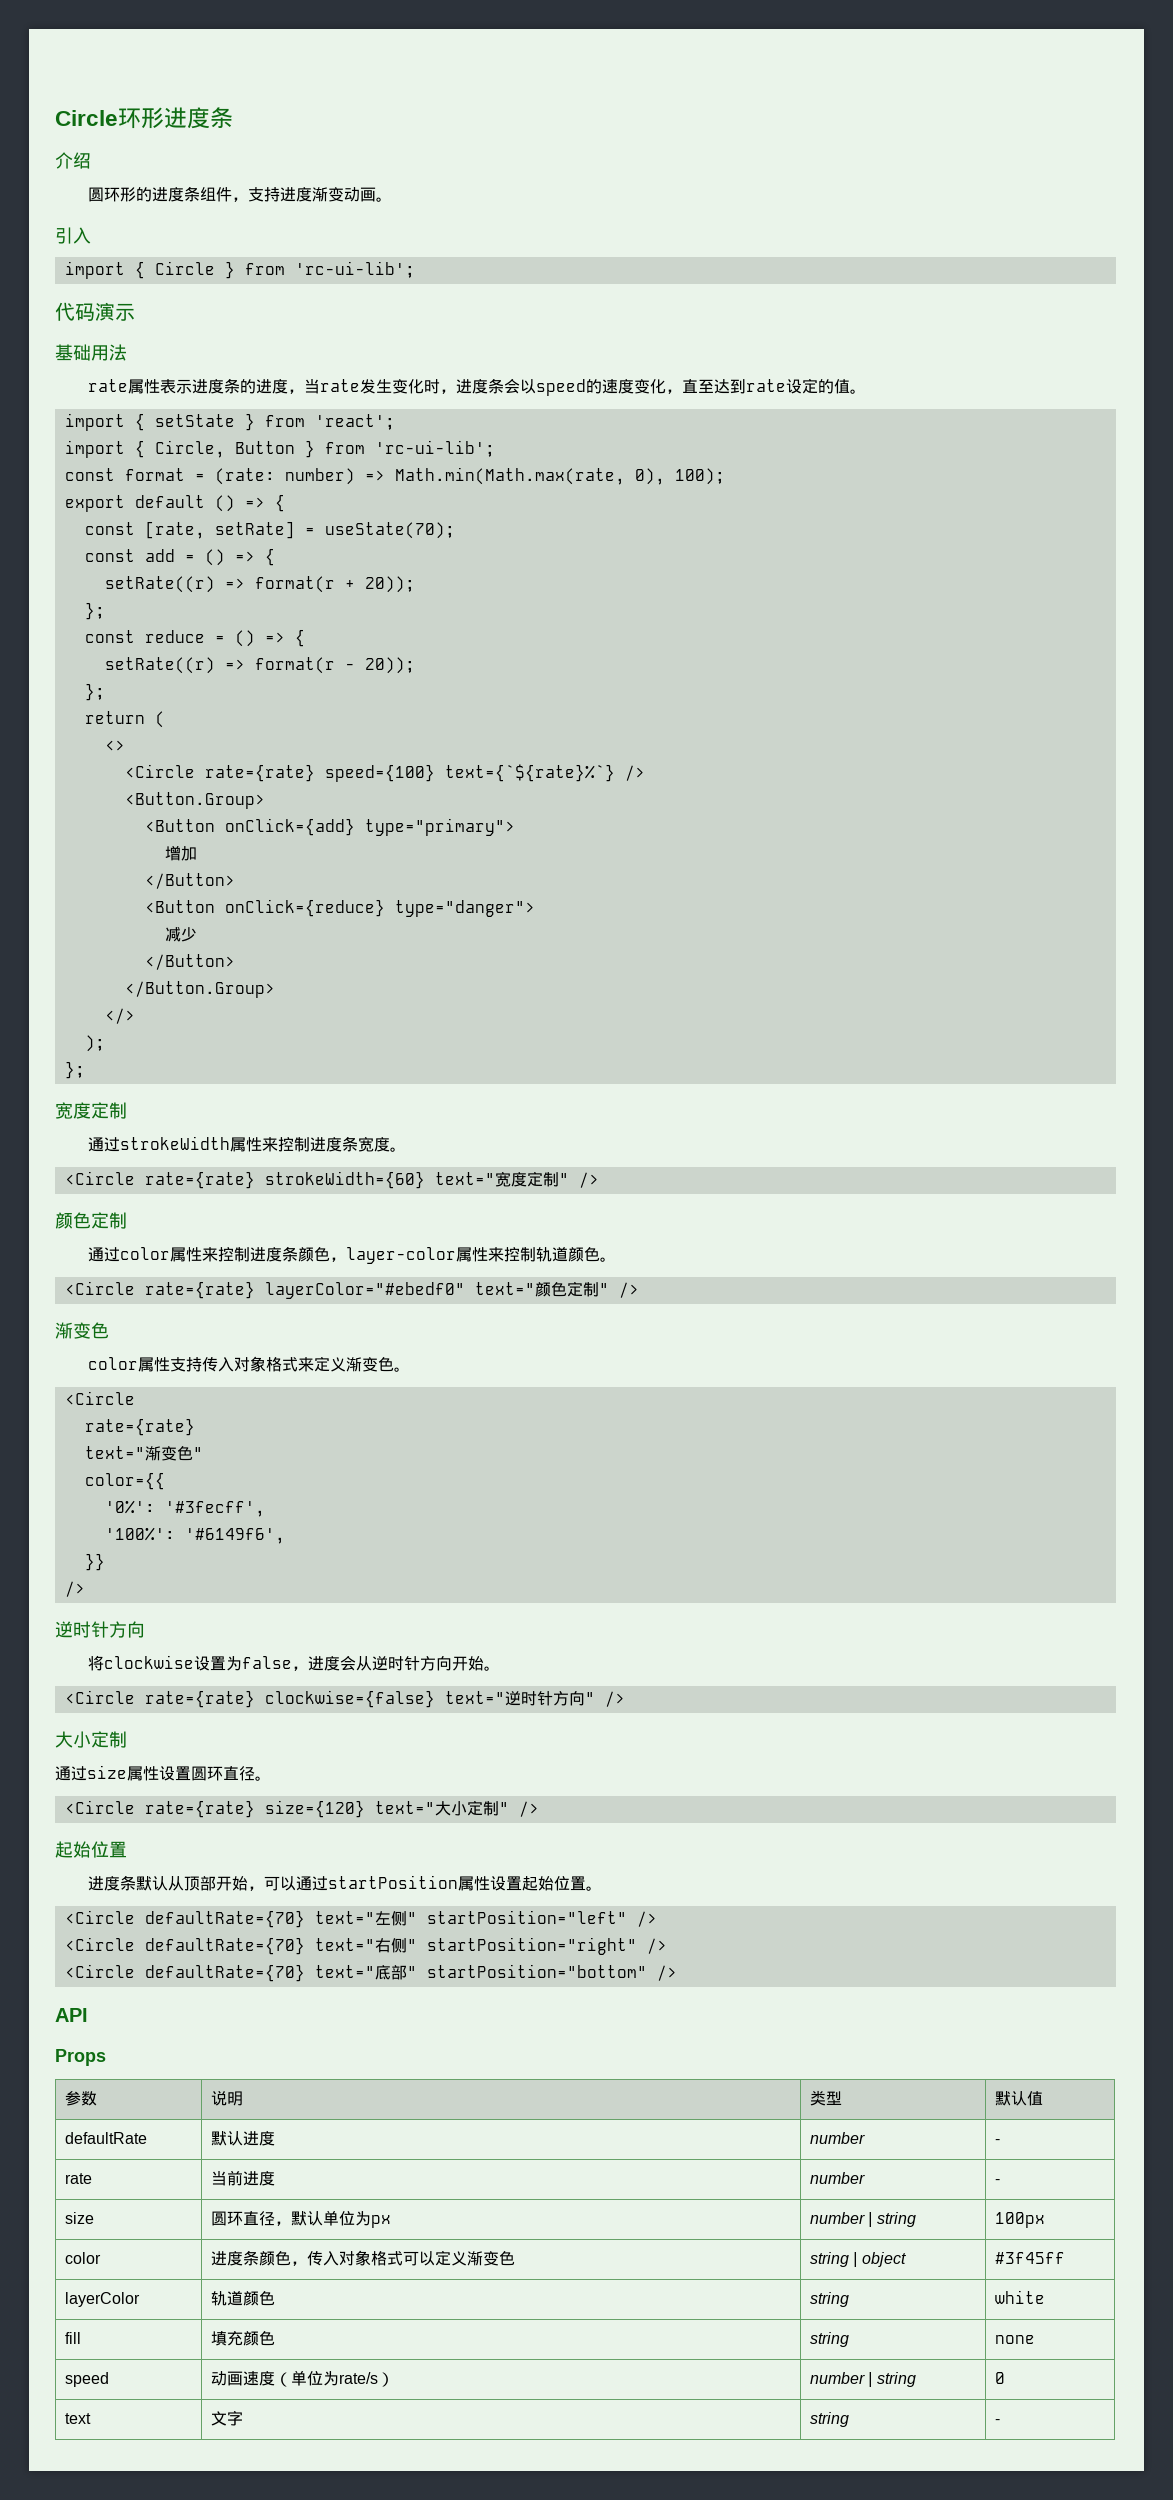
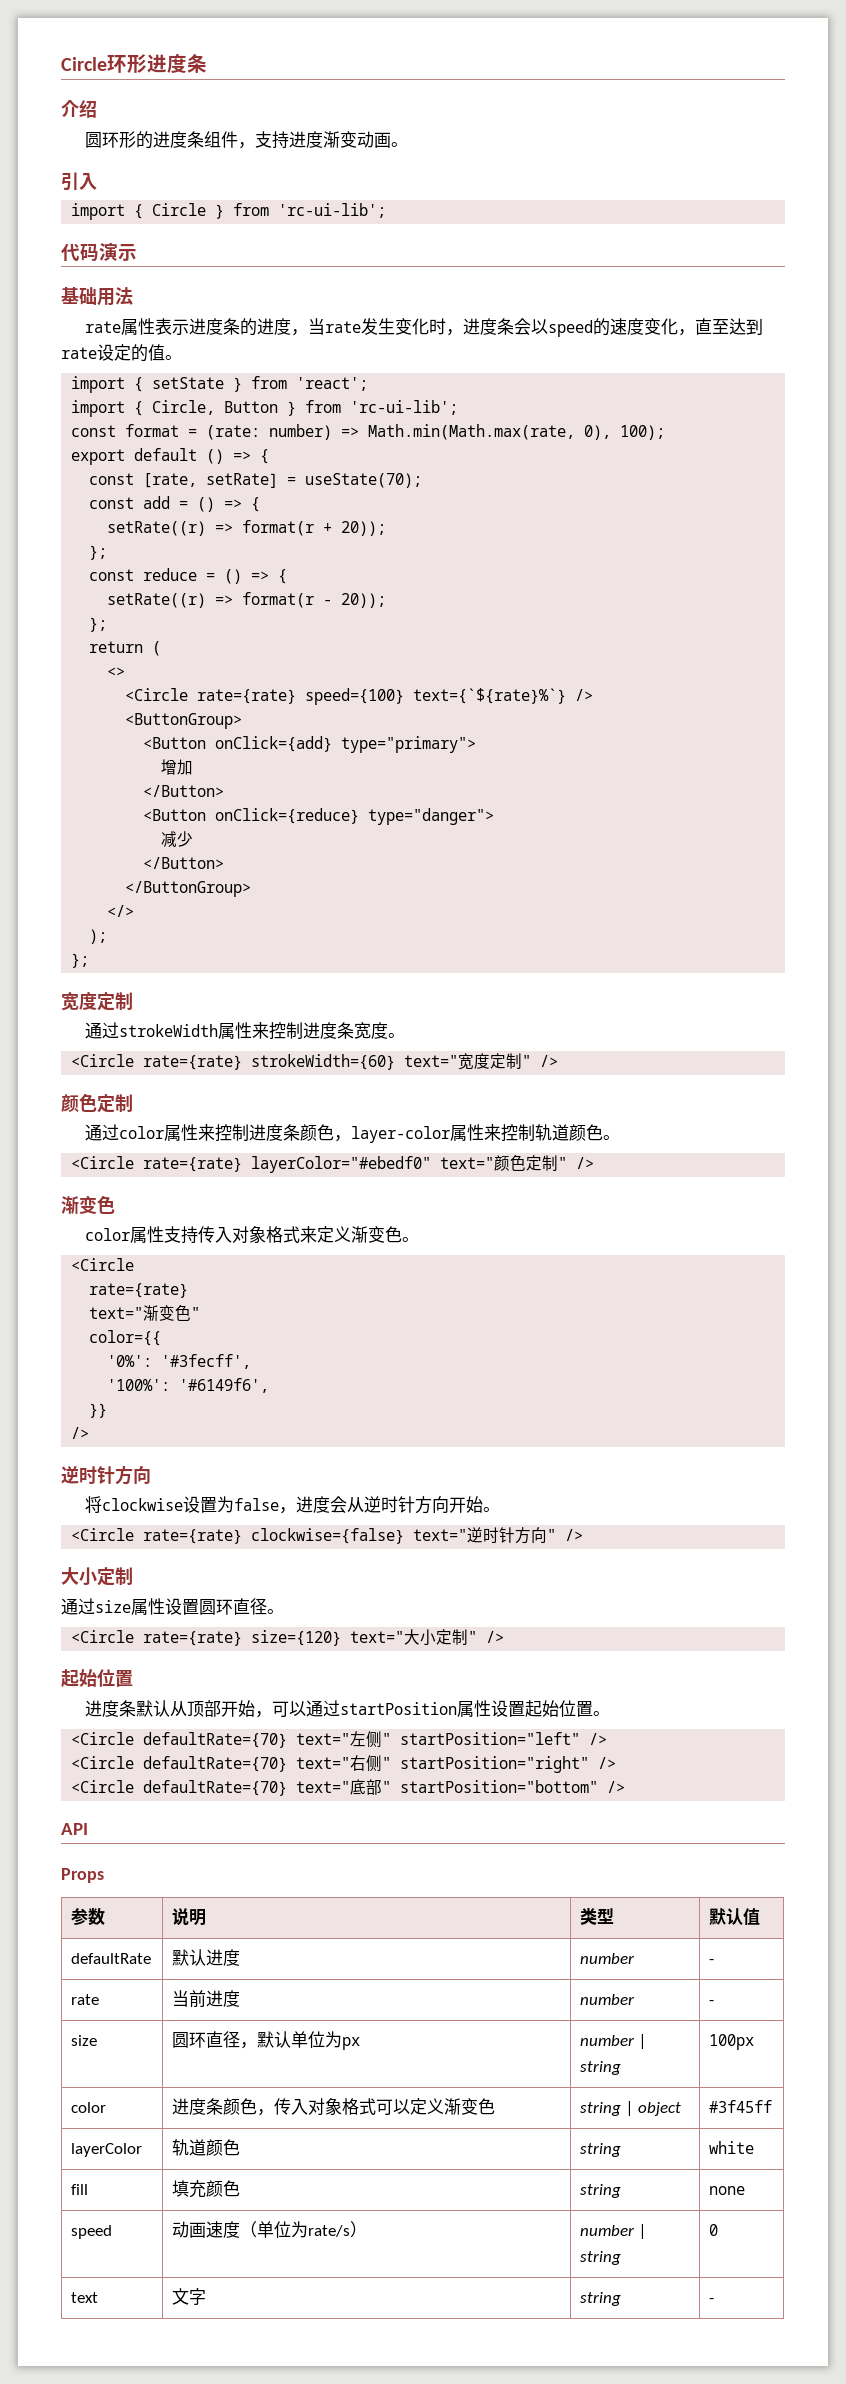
[124,792,265,809] <Button.Group> -> [125,713,243,729] <ButtonGroup>
[124,981,275,998] </Button.Group> -> [125,881,252,897] </ButtonGroup>

